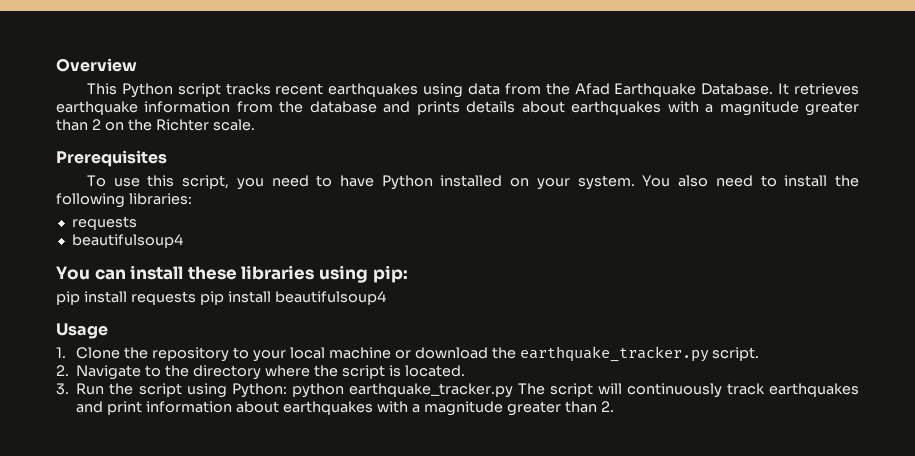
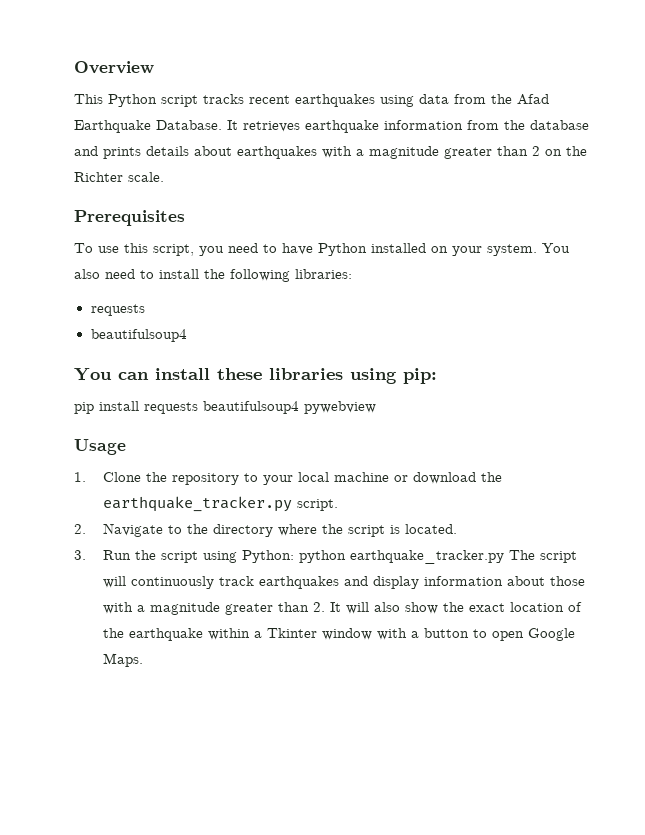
[199,291,386,305] pip install beautifulsoup4 -> [203,401,376,414] beautifulsoup4 pywebview
[107,401,143,415] print -> [373,576,420,589] display
[283,401,374,415] earthquakes -> [550,576,586,586] those
(614, 406) none -> [330,602,583,614] [103,628,576,641] [103,653,144,667] It will also show the exact location of the earthquake within a Tkinter window with a button to open Google Maps.

